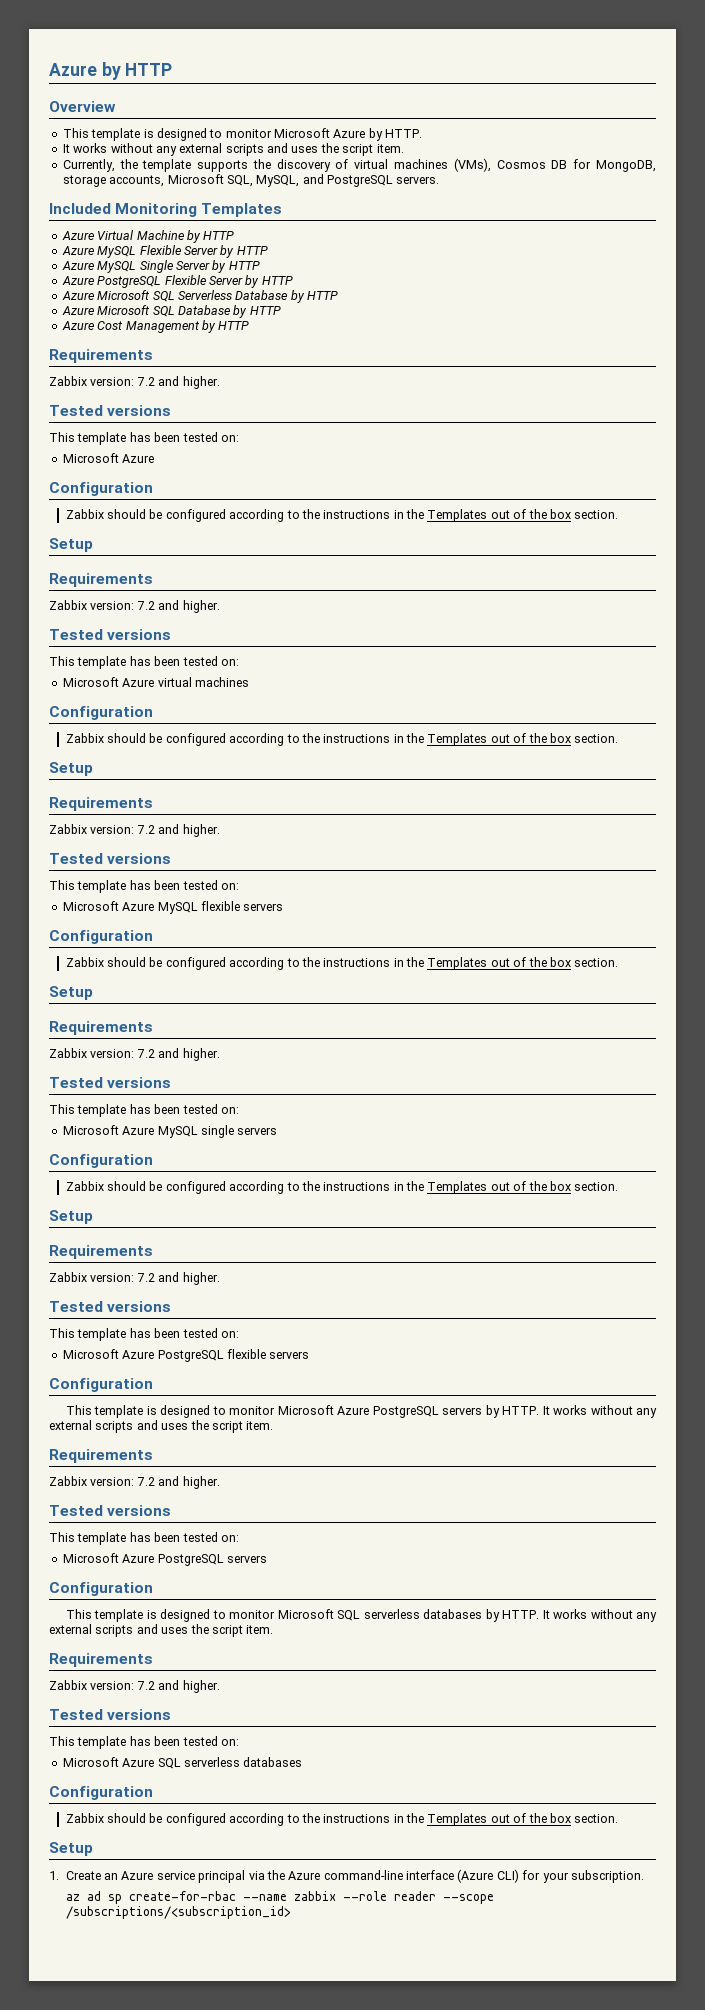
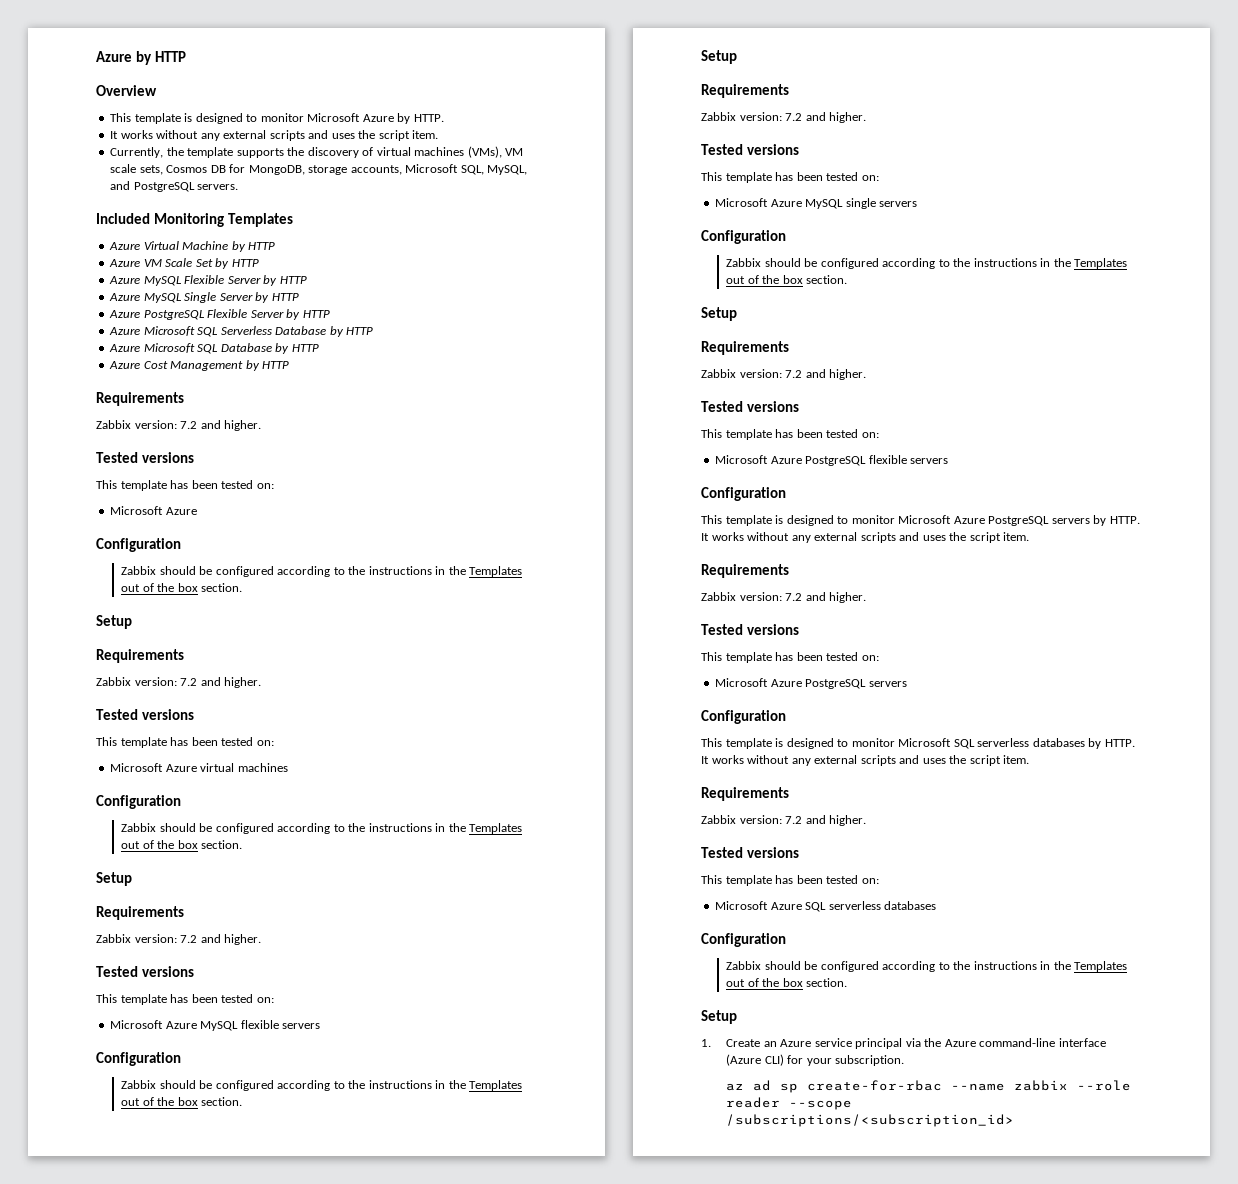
(491, 165) none -> [505,148,524,156] [110,164,163,175] VM scale sets,
(235, 235) none -> [109,258,259,269] // Azure VM Scale Set by HTTP

